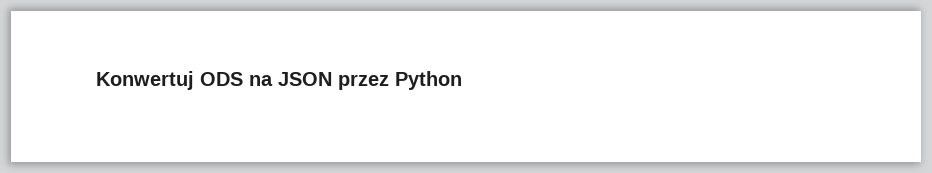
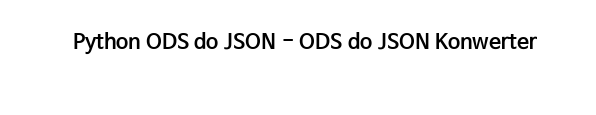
[96,71,462,90] Konwertuj ODS na JSON przez Python -> [73,32,538,55] Python ODS do JSON - ODS do JSON Konwerter

